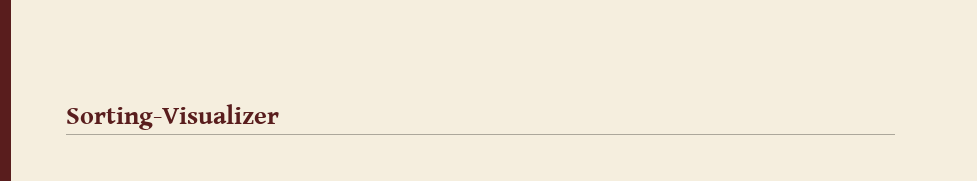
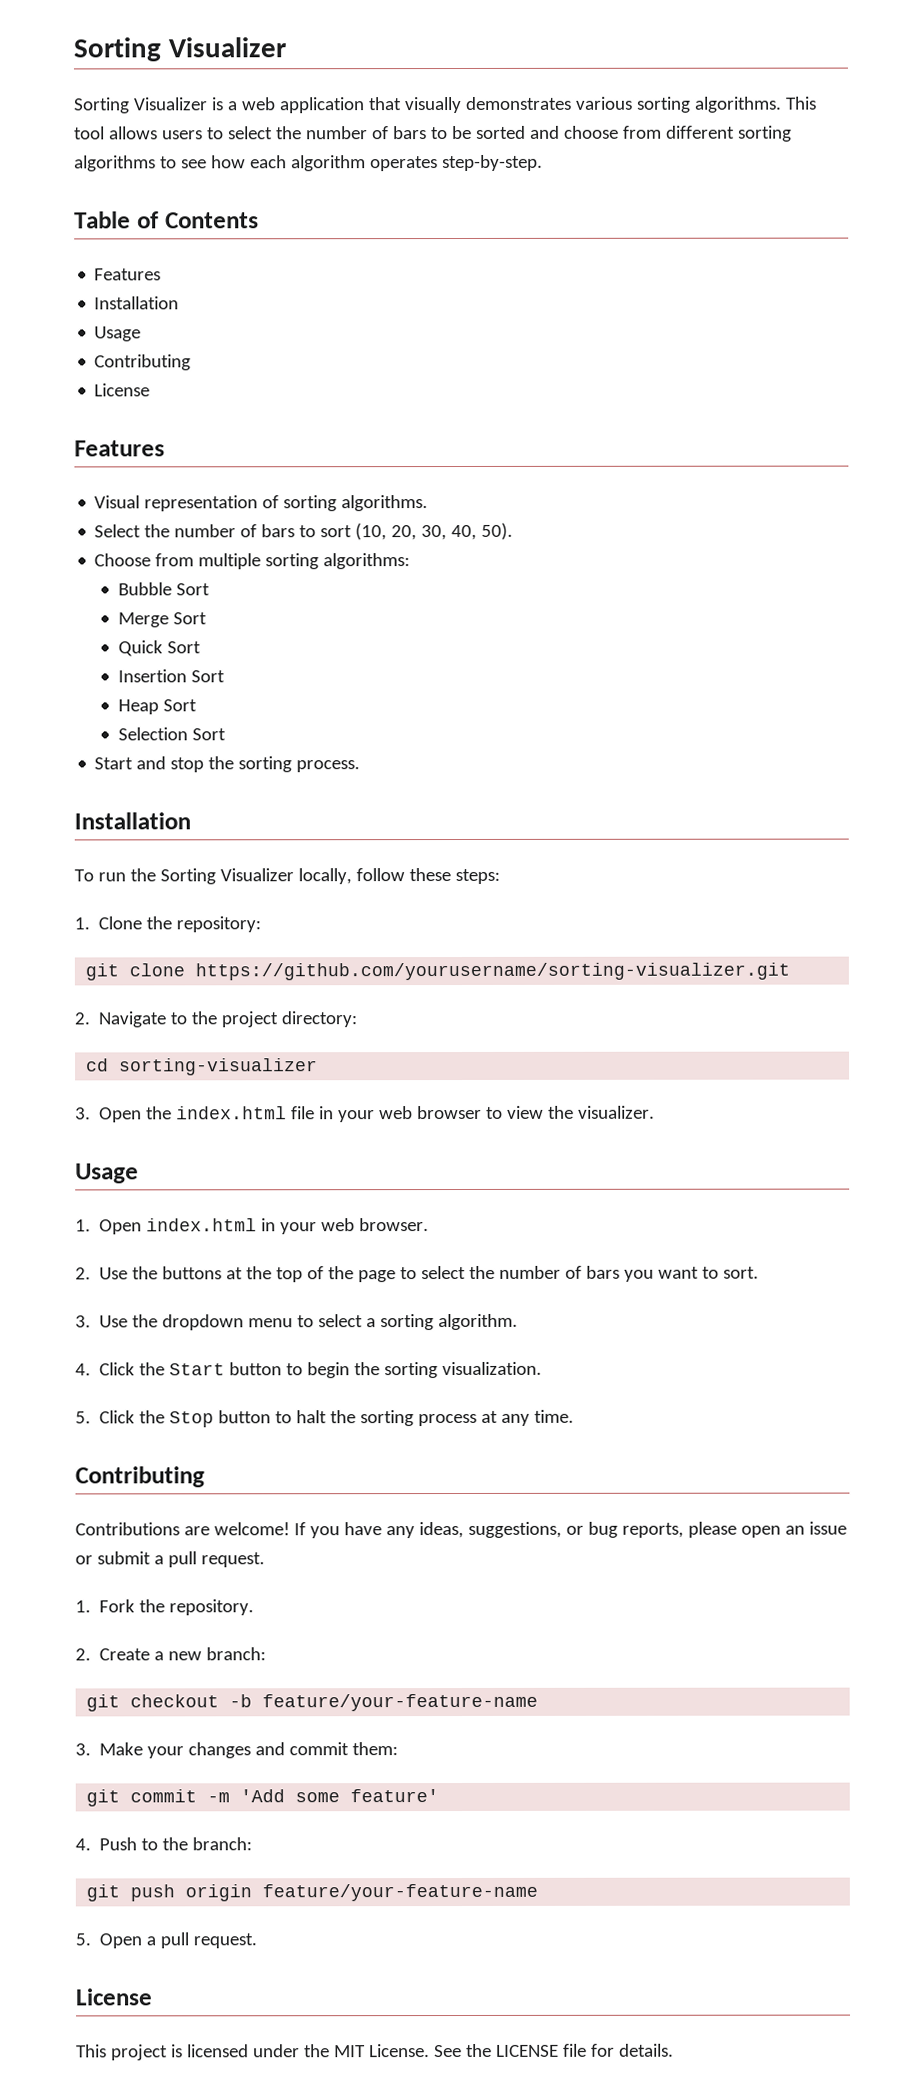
[66,104,279,130] Sorting-Visualizer -> [73,37,286,62] [74,96,817,114] [74,125,792,142] [74,154,543,172] [74,211,259,229] [94,268,162,281] [94,296,180,310] [94,326,142,342] [94,354,192,371] [94,383,151,397] [74,440,165,457] [94,495,429,512] [94,522,514,541] [94,553,411,570] [117,582,210,596] [117,612,207,628] [117,640,201,657] [117,669,225,683] [117,699,197,715] [117,727,226,741] [94,756,361,773] [74,812,191,830] [74,868,500,885] [74,916,262,933] [85,962,791,981] [74,1011,358,1028] [86,1058,319,1076] [75,1105,656,1123] [75,1163,139,1184] [75,1218,430,1235] [75,1265,760,1283] [75,1313,519,1331] [75,1361,543,1379] [75,1409,575,1428] [75,1466,205,1488] [75,1521,847,1539] [75,1551,265,1568] [75,1599,255,1616] [75,1647,267,1661] [86,1693,539,1712] [75,1742,399,1759] [86,1789,440,1807] [75,1837,253,1851] [86,1883,539,1902] [75,1932,258,1949] [75,1988,153,2006] [76,2043,674,2061] Sorting Visualizer // Sorting Visualizer is a web application that visually demonstrates various sorting algorithms. This tool allows users to select the number of bars to be sorted and choose from different sorting algorithms to see how each algorithm operates step-by-step. // Table of Contents // Features // Installation // Usage // Contributing // License // Features // Visual representation of sorting algorithms. // Select the number of bars to sort (10, 20, 30, 40, 50). // Choose from multiple sorting algorithms: // Bubble Sort // Merge Sort // Quick Sort // Insertion Sort // Heap Sort // Selection Sort // Start and stop the sorting process. // Installation // To run the Sorting Visualizer locally, follow these steps: // 1. Clone the repository: // git clone https://github.com/yourusername/sorting-visualizer.git // 2. Navigate to the project directory: // cd sorting-visualizer // 3. Open the index.html file in your web browser to view the visualizer. // Usage // 1. Open index.html in your web browser. // 2. Use the buttons at the top of the page to select the number of bars you want to sort. // 3. Use the dropdown menu to select a sorting algorithm. // 4. Click the Start button to begin the sorting visualization. // 5. Click the Stop button to halt the sorting process at any time. // Contributing // Contributions are welcome! If you have any ideas, suggestions, or bug reports, please open an issue or submit a pull request. // 1. Fork the repository. // 2. Create a new branch: // git checkout -b feature/your-feature-name // 3. Make your changes and commit them: // git commit -m 'Add some feature' // 4. Push to the branch: // git push origin feature/your-feature-name // 5. Open a pull request. // License // This project is licensed under the MIT License. See the LICENSE file for details.

